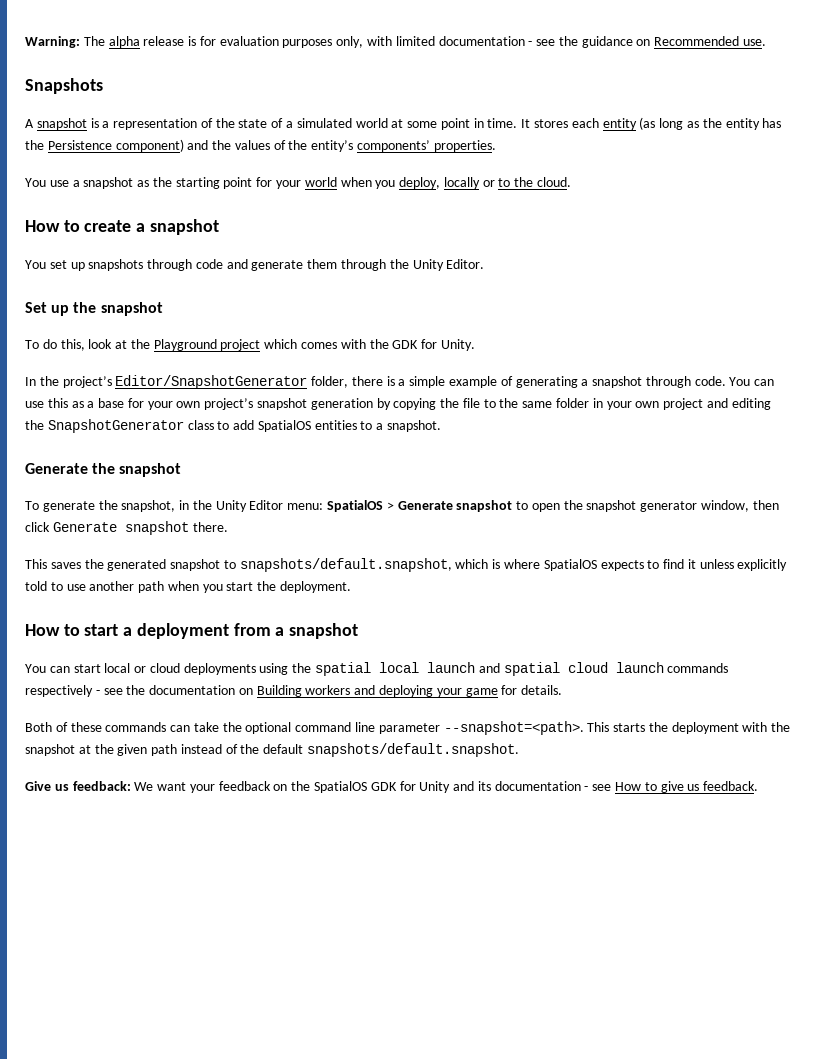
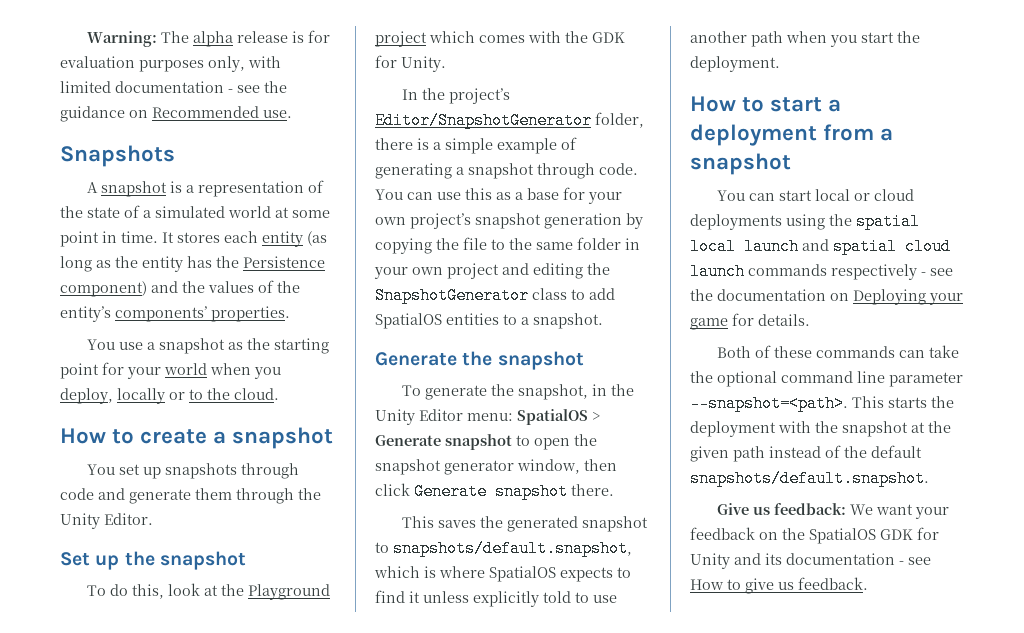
[256,685,434,697] Building workers and deploying -> [853,289,926,305] Deploying

